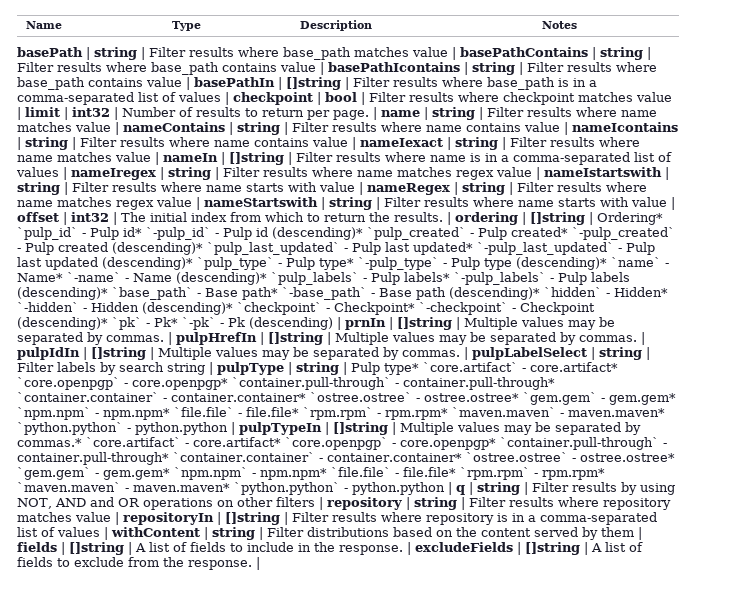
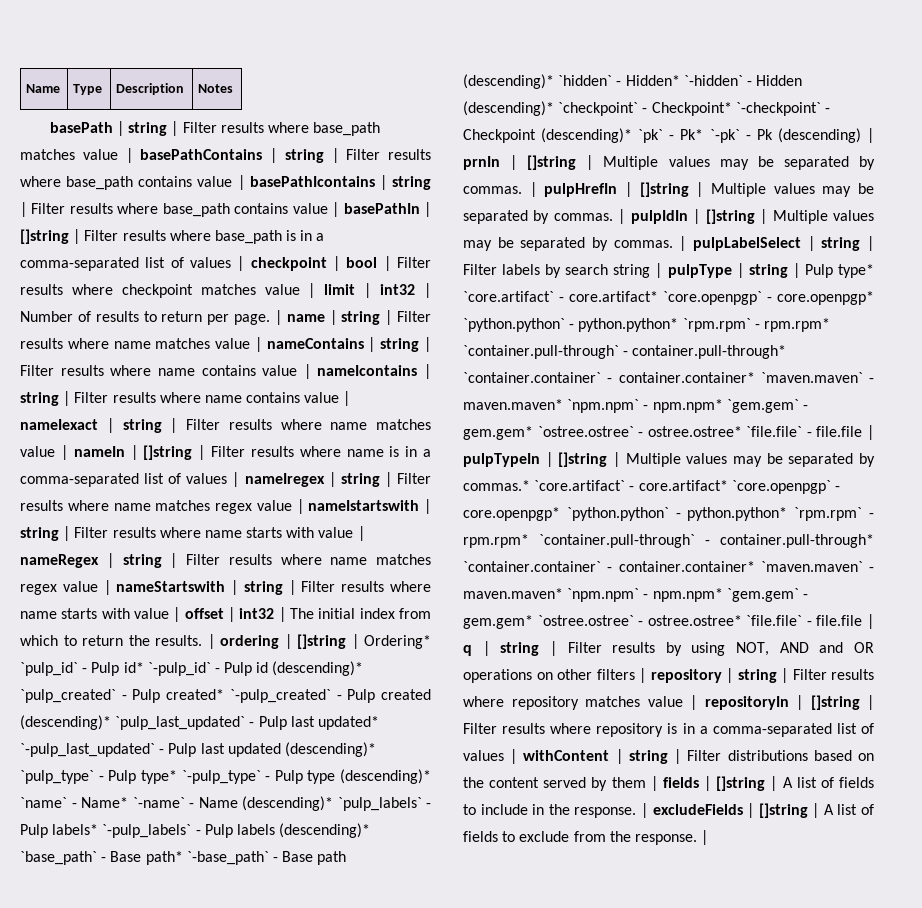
[232,377,555,390] [17,392,676,405] [17,407,665,420] [17,422,228,435] `container.pull-through` - container.pull-through* `container.container` - container.container* `ostree.ostree` - ostree.ostree* `gem.gem` - gem.gem* `npm.npm` - npm.npm* `file.file` - file.file* `rpm.rpm` - rpm.rpm* `maven.maven` - maven.maven* `python.python` - python.python -> [463,318,830,332] [463,345,787,359] [463,372,874,383] [463,399,808,413] [463,426,863,440] `python.python` - python.python* `rpm.rpm` - rpm.rpm* `container.pull-through` - container.pull-through* `container.container` - container.container* `maven.maven` - maven.maven* `npm.npm` - npm.npm* `gem.gem` - gem.gem* `ostree.ostree` - ostree.ostree* `file.file` - file.file
[500,437,667,450] [17,452,675,465] [17,467,605,480] [17,482,445,495] `container.pull-through` - container.pull-through* `container.container` - container.container* `ostree.ostree` - ostree.ostree* `gem.gem` - gem.gem* `npm.npm` - npm.npm* `file.file` - file.file* `rpm.rpm` - rpm.rpm* `maven.maven` - maven.maven* `python.python` - python.python -> [566,507,874,521] [463,534,874,548] [463,561,874,572] [463,588,808,602] [463,615,863,629] `python.python` - python.python* `rpm.rpm` - rpm.rpm* `container.pull-through` - container.pull-through* `container.container` - container.container* `maven.maven` - maven.maven* `npm.npm` - npm.npm* `gem.gem` - gem.gem* `ostree.ostree` - ostree.ostree* `file.file` - file.file

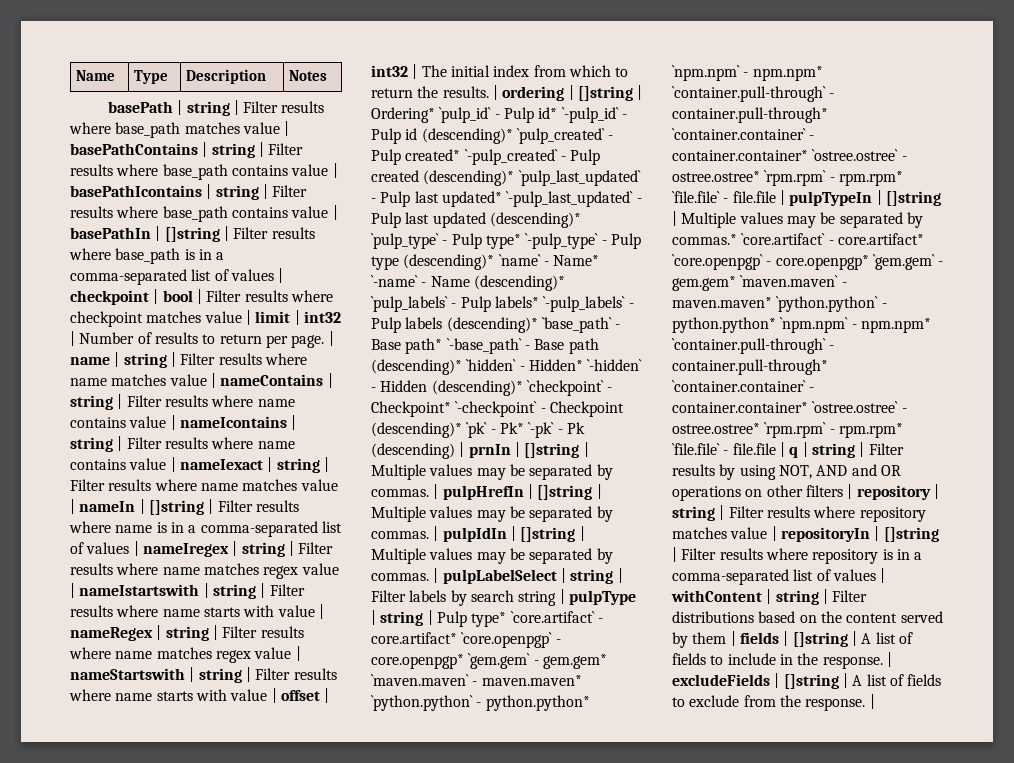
[463,318,830,332] [463,345,787,359] [463,372,874,383] [463,399,808,413] [463,426,742,440] `python.python` - python.python* `rpm.rpm` - rpm.rpm* `container.pull-through` - container.pull-through* `container.container` - container.container* `maven.maven` - maven.maven* `npm.npm` - npm.npm* `gem.gem` - gem.gem* `ostree.ostree` - ostree.ostree* -> [468,653,607,669] [371,674,582,686] [371,695,590,711] [672,65,823,81] [672,86,835,102] [672,107,828,123] [672,128,815,140] [672,149,907,161] [672,170,903,186] `gem.gem` - gem.gem* `maven.maven` - maven.maven* `python.python` - python.python* `npm.npm` - npm.npm* `container.pull-through` - container.pull-through* `container.container` - container.container* `ostree.ostree` - ostree.ostree* `rpm.rpm` - rpm.rpm*
[566,507,874,521] [463,534,874,548] [463,561,874,572] [463,588,808,602] [463,615,742,629] `python.python` - python.python* `rpm.rpm` - rpm.rpm* `container.pull-through` - container.pull-through* `container.container` - container.container* `maven.maven` - maven.maven* `npm.npm` - npm.npm* `gem.gem` - gem.gem* `ostree.ostree` - ostree.ostree* -> [872,254,944,270] [672,275,847,291] [672,296,887,312] [672,317,931,333] [672,338,835,354] [672,359,828,375] [672,380,815,392] [672,401,907,413] [672,422,903,438] `gem.gem` - gem.gem* `maven.maven` - maven.maven* `python.python` - python.python* `npm.npm` - npm.npm* `container.pull-through` - container.pull-through* `container.container` - container.container* `ostree.ostree` - ostree.ostree* `rpm.rpm` - rpm.rpm*

